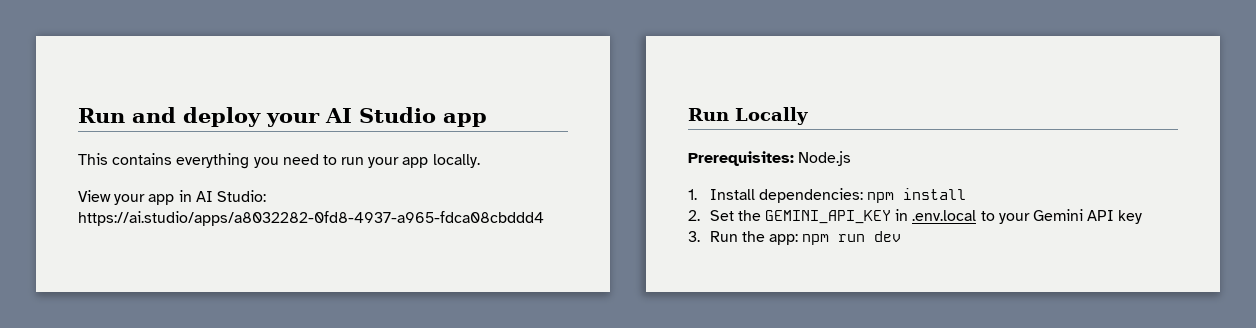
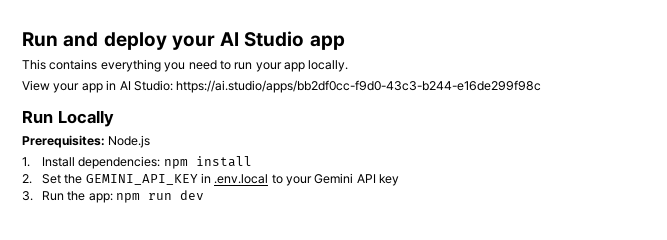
[78,211,544,226] https://ai.studio/apps/a8032282-0fd8-4937-a965-fdca08cbddd4 -> [176,80,542,93] https://ai.studio/apps/bb2df0cc-f9d0-43c3-b244-e16de299f98c

